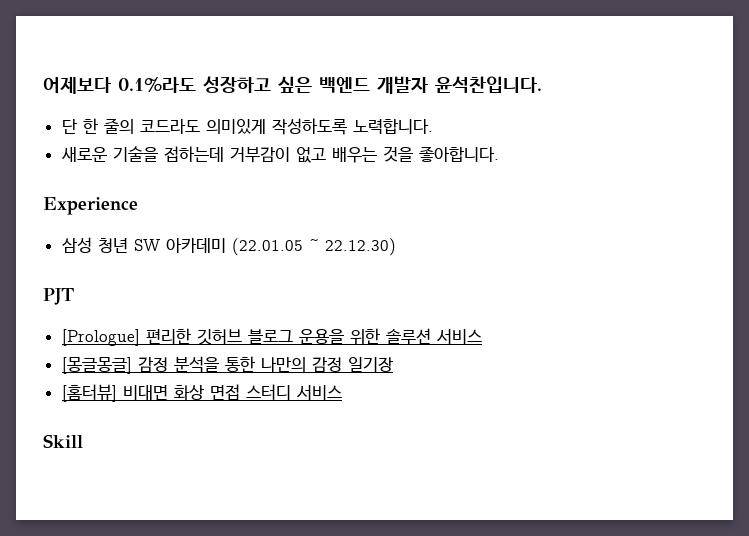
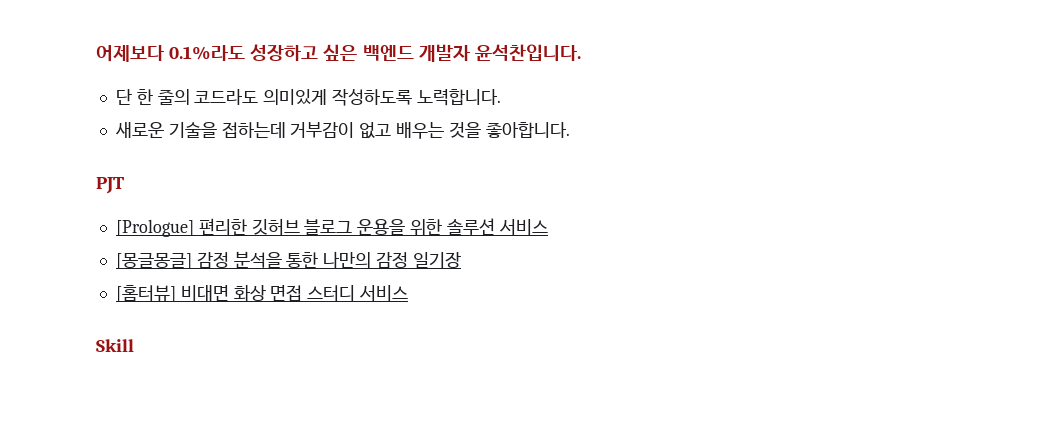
[43,197,138,215] [61,237,396,256] // Experience // 삼성 청년 SW 아카데미 (22.01.05 ~ 22.12.30) -> (570, 130) none

